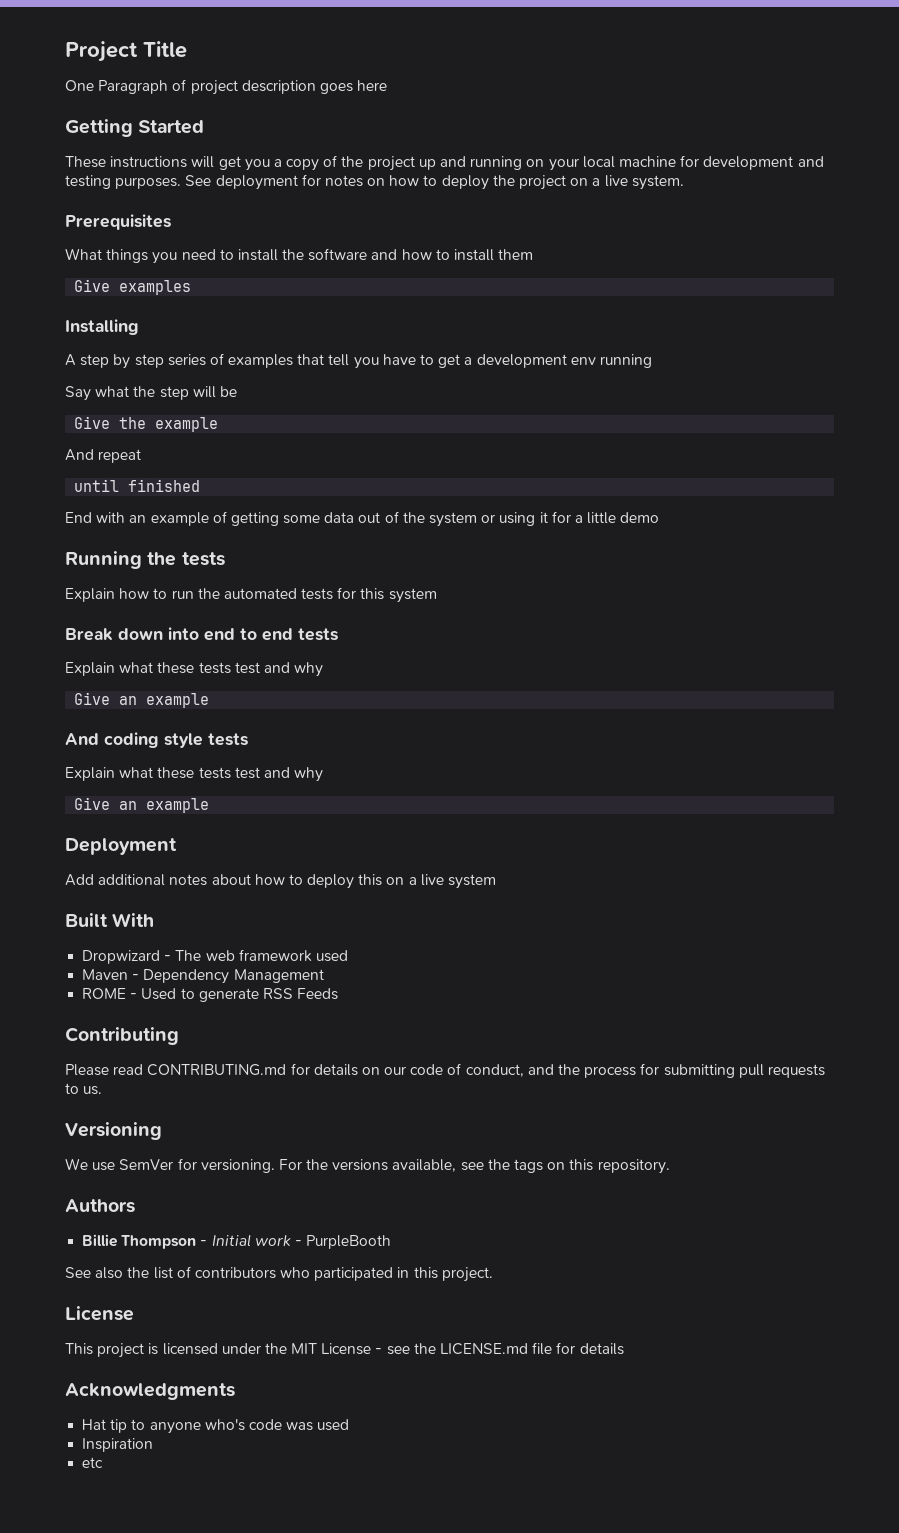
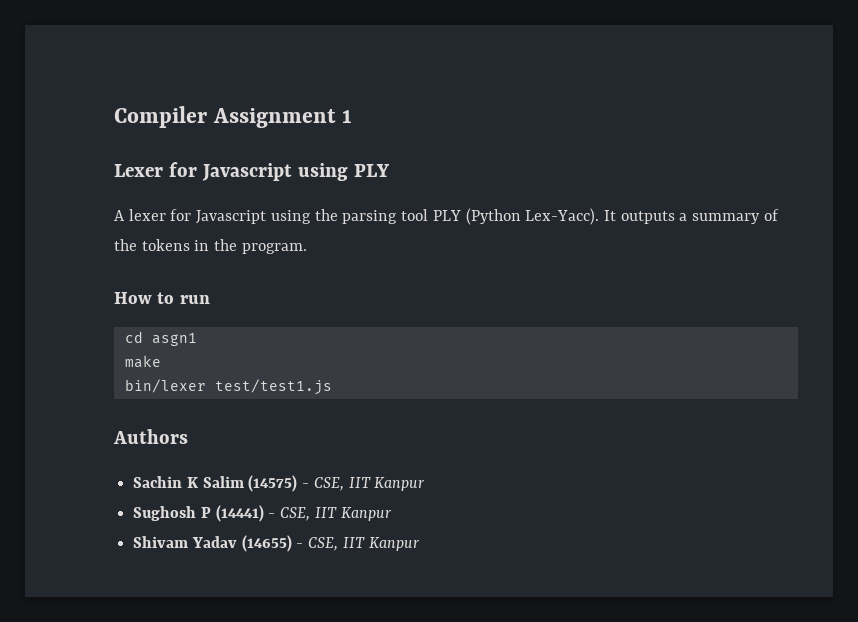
[65,41,187,62] [65,79,388,95] [65,119,205,137] [65,155,824,171] [65,174,684,190] [65,214,171,230] [65,248,534,264] [74,279,192,295] [65,319,139,335] [65,353,652,369] [65,386,237,401] [74,416,219,432] [65,449,142,463] [74,479,201,492] [65,511,660,527] [65,551,225,569] [65,587,437,603] [65,627,338,641] [65,662,324,677] [74,692,210,708] [65,732,248,748] [65,767,324,782] [74,797,210,813] [65,838,177,855] [65,874,497,889] [65,913,155,927] [82,949,348,964] [82,969,324,984] [82,988,339,1002] [65,1027,179,1045] [65,1063,825,1078] [65,1083,103,1095] [65,1122,162,1140] [65,1158,670,1174] [65,1199,135,1213] [82,1234,392,1249] [65,1266,493,1282] [65,1306,134,1321] [65,1342,624,1358] [65,1383,235,1400] [82,1419,350,1434] [82,1438,154,1452] [82,1457,104,1468] Project Title // One Paragraph of project description goes here // Getting Started // These instructions will get you a copy of the project up and running on your local machine for development and testing purposes. See deployment for notes on how to deploy the project on a live system. // Prerequisites // What things you need to install the software and how to install them // Give examples // Installing // A step by step series of examples that tell you have to get a development env running // Say what the step will be // Give the example // And repeat // until finished // End with an example of getting some data out of the system or using it for a little demo // Running the tests // Explain how to run the automated tests for this system // Break down into end to end tests // Explain what these tests test and why // Give an example // And coding style tests // Explain what these tests test and why // Give an example // Deployment // Add additional notes about how to deploy this on a live system // Built With // Dropwizard - The web framework used // Maven - Dependency Management // ROME - Used to generate RSS Feeds // Contributing // Please read CONTRIBUTING.md for details on our code of conduct, and the process for submitting pull requests to us. // Versioning // We use SemVer for versioning. For the versions available, see the tags on this repository. // Authors // Billie Thompson - Initial work - PurpleBooth // See also the list of contributors who participated in this project. // License // This project is licensed under the MIT License - see the LICENSE.md file for details // Acknowledgments // Hat tip to anyone who's code was used // Inspiration // etc -> [114,106,353,128] [114,162,390,181] [114,208,779,225] [114,239,307,254] [114,292,210,304] [124,331,197,346] [124,355,161,368] [124,379,332,395] [113,429,188,444] [133,475,426,492] [133,505,392,522] [133,535,420,552] Compiler Assignment 1 // Lexer for Javascript using PLY // A lexer for Javascript using the parsing tool PLY (Python Lex-Yacc). It outputs a summary of the tokens in the program. // How to run // cd asgn1 // make // bin/lexer test/test1.js // Authors // Sachin K Salim (14575) - CSE, IIT Kanpur // Sughosh P (14441) - CSE, IIT Kanpur // Shivam Yadav (14655) - CSE, IIT Kanpur

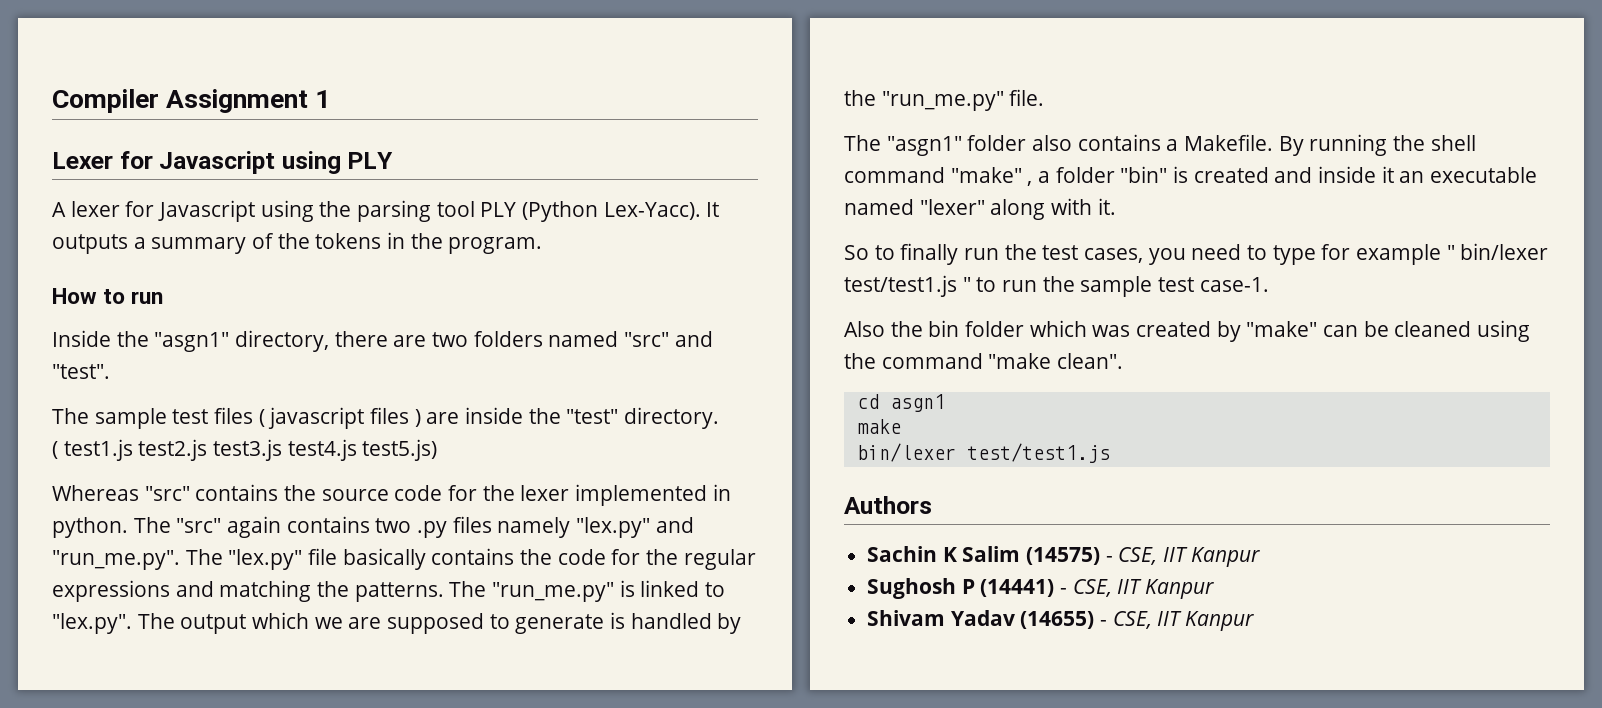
(210, 299) none -> [52,330,713,352] [52,364,110,379] [52,407,720,429] [52,439,438,461] [52,484,731,506] [52,516,694,538] [52,548,756,570] [52,580,726,602] [52,612,742,634] [844,89,1045,111] [844,134,1476,156] [844,166,1538,186] [844,198,1116,220] [844,243,1549,265] [844,275,1269,297] [844,320,1531,342] [844,353,1123,369] // Inside the "asgn1" directory, there are two folders named "src" and "test". // The sample test files ( javascript files ) are inside the "test" directory. // ( test1.js test2.js test3.js test4.js test5.js) // Whereas "src" contains the source code for the lexer implemented in python. The "src" again contains two .py files namely "lex.py" and "run_me.py". The "lex.py" file basically contains the code for the regular expressions and matching the patterns. The "run_me.py" is linked to "lex.py". The output which we are supposed to generate is handled by the "run_me.py" file. // The "asgn1" folder also contains a Makefile. By running the shell command "make" , a folder "bin" is created and inside it an executable named "lexer" along with it. // So to finally run the test cases, you need to type for example " bin/lexer test/test1.js " to run the sample test case-1. // Also the bin folder which was created by "make" can be cleaned using the command "make clean".

